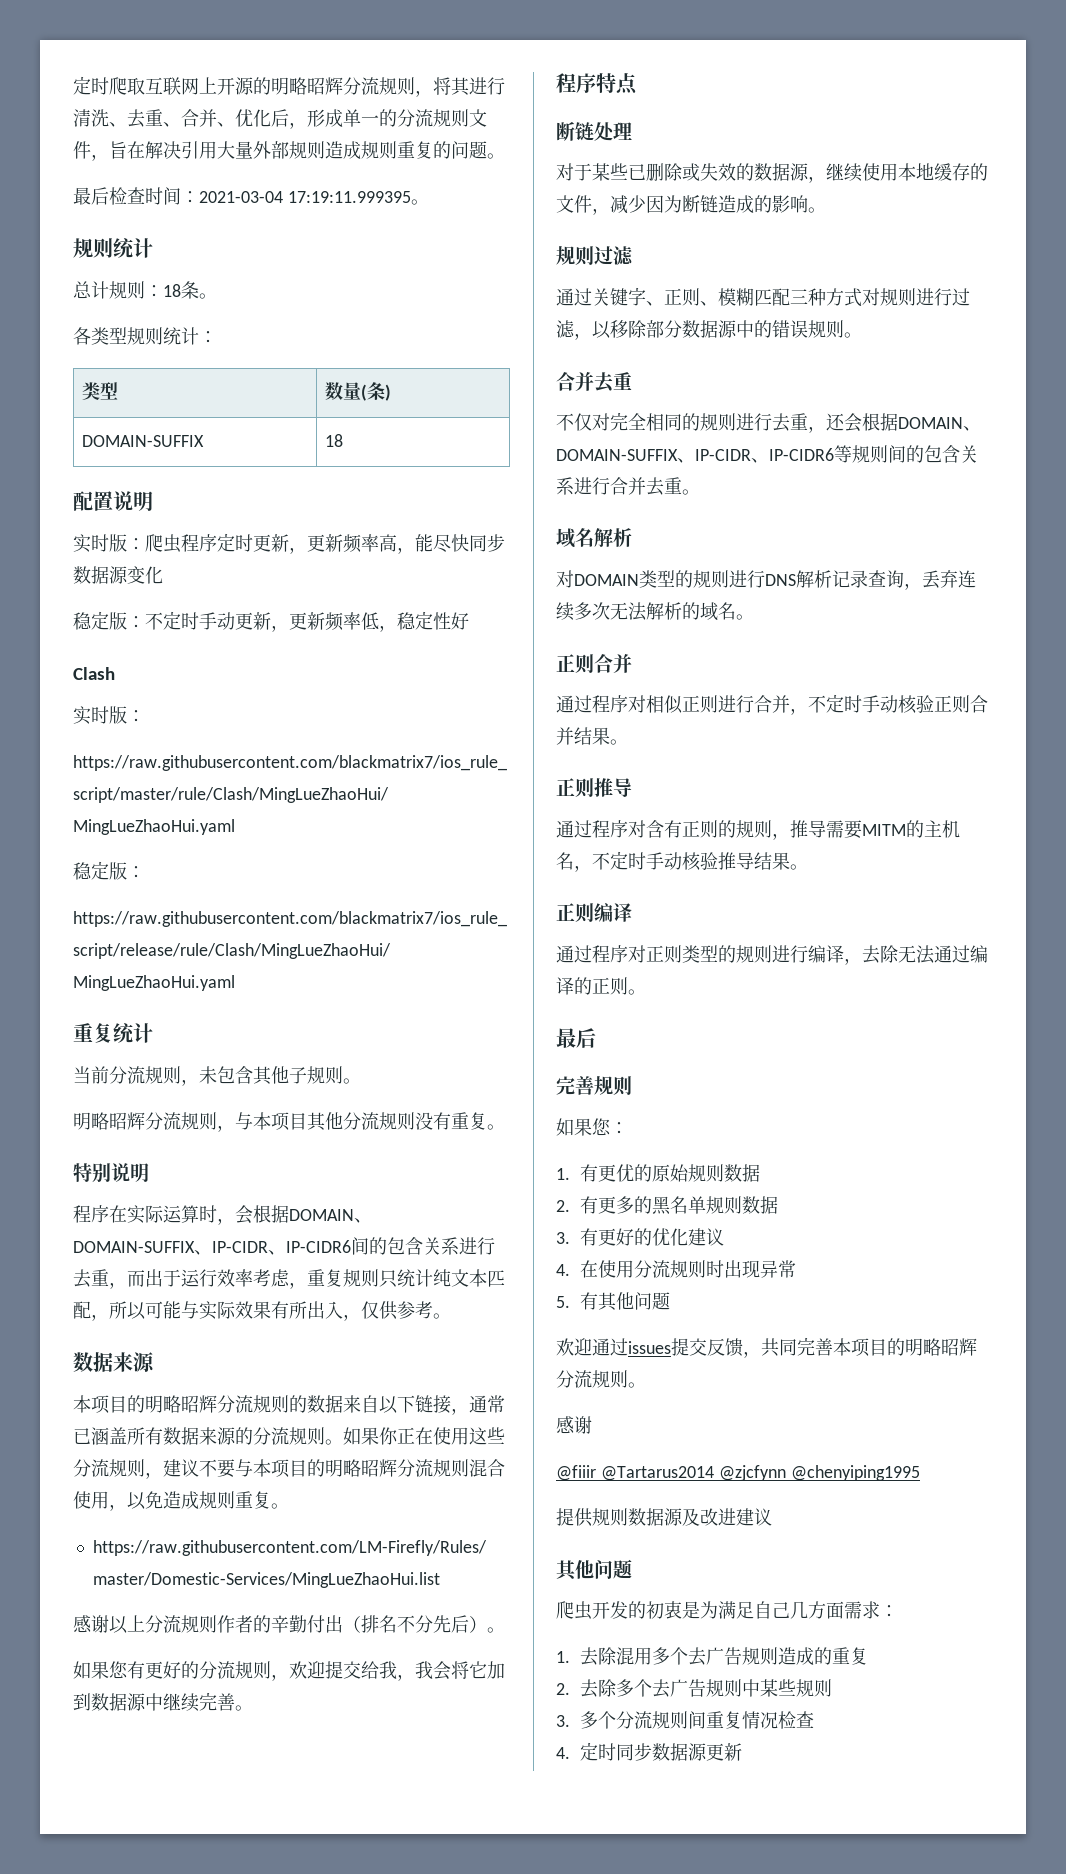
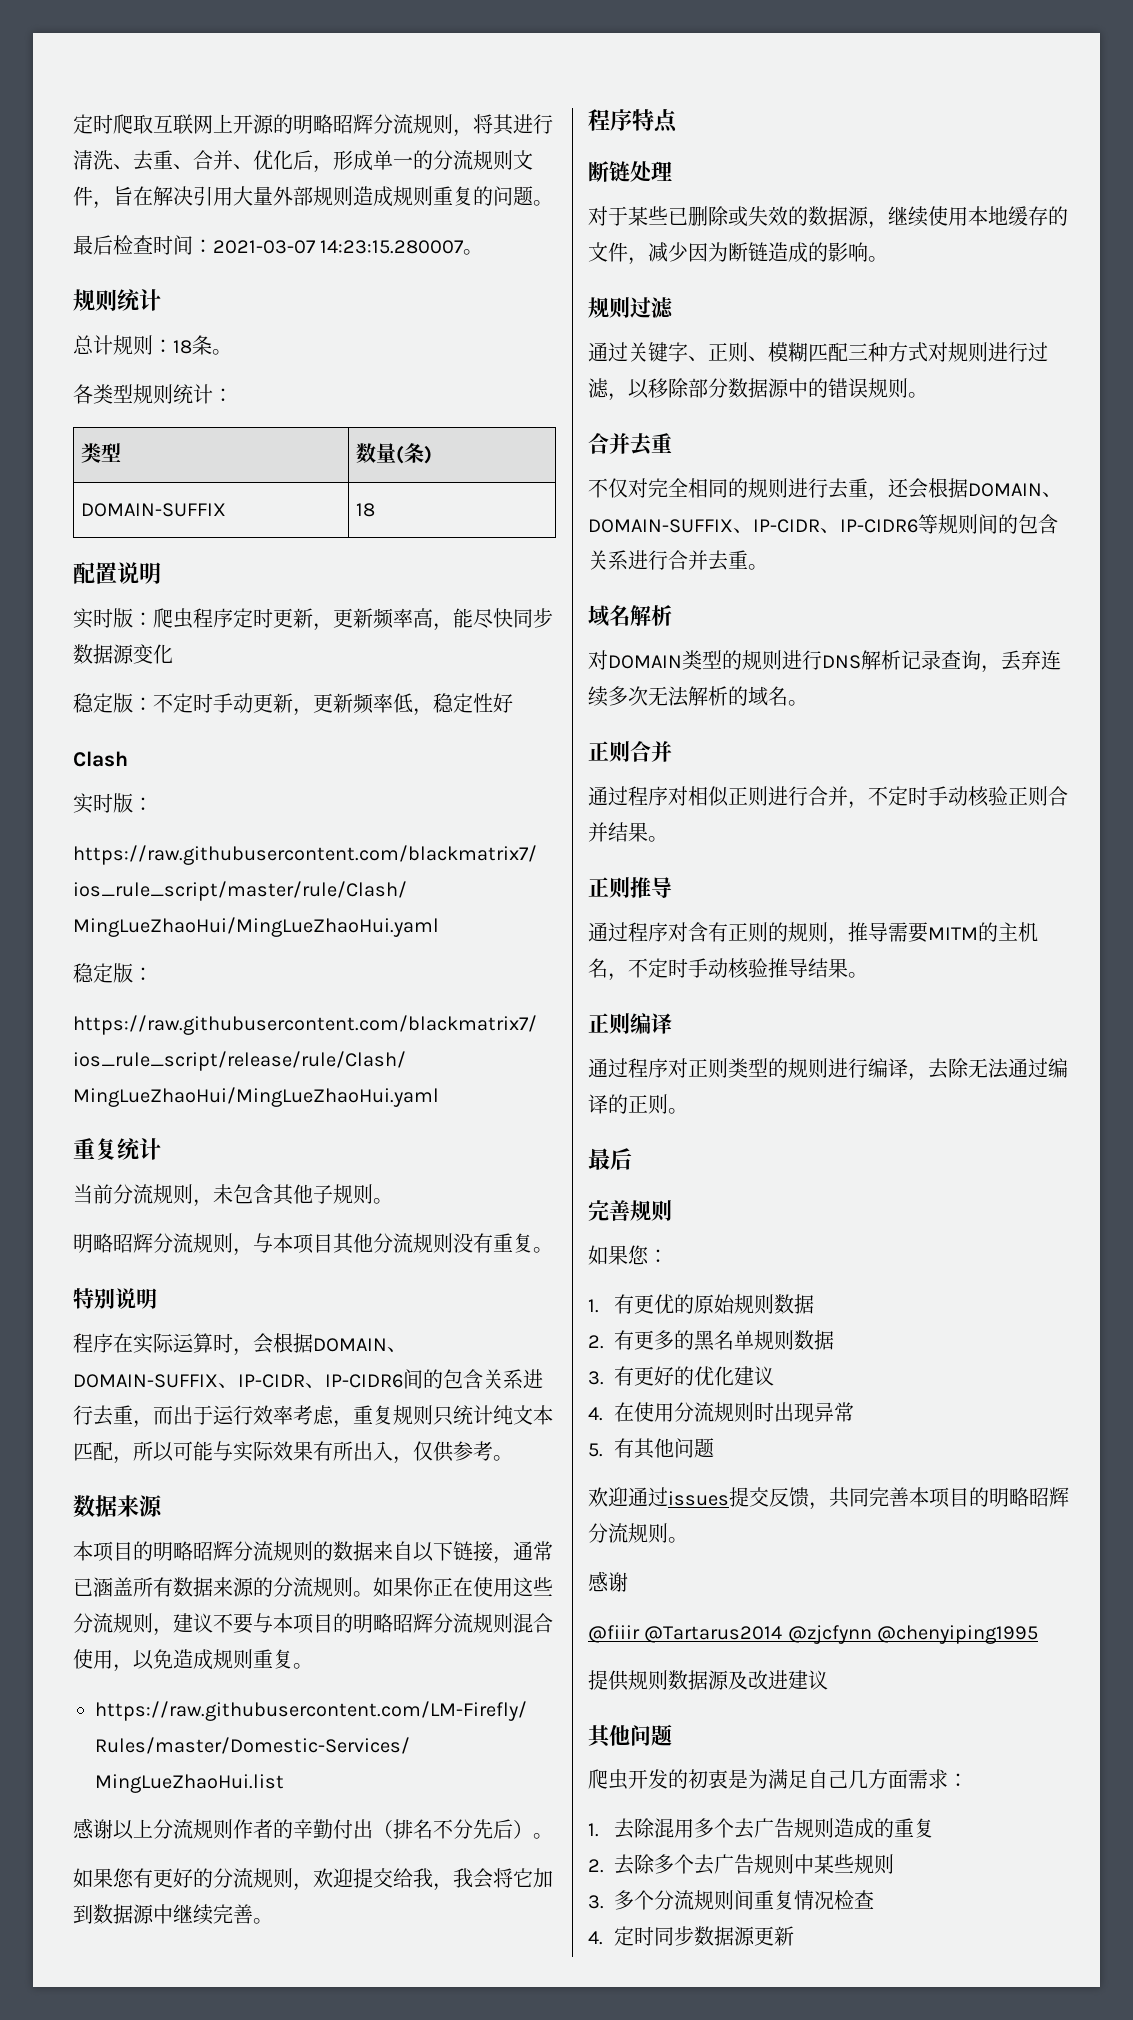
[199,191,411,203] 2021-03-04 17:19:11.999395 -> [213,240,465,254] 2021-03-07 14:23:15.280007

